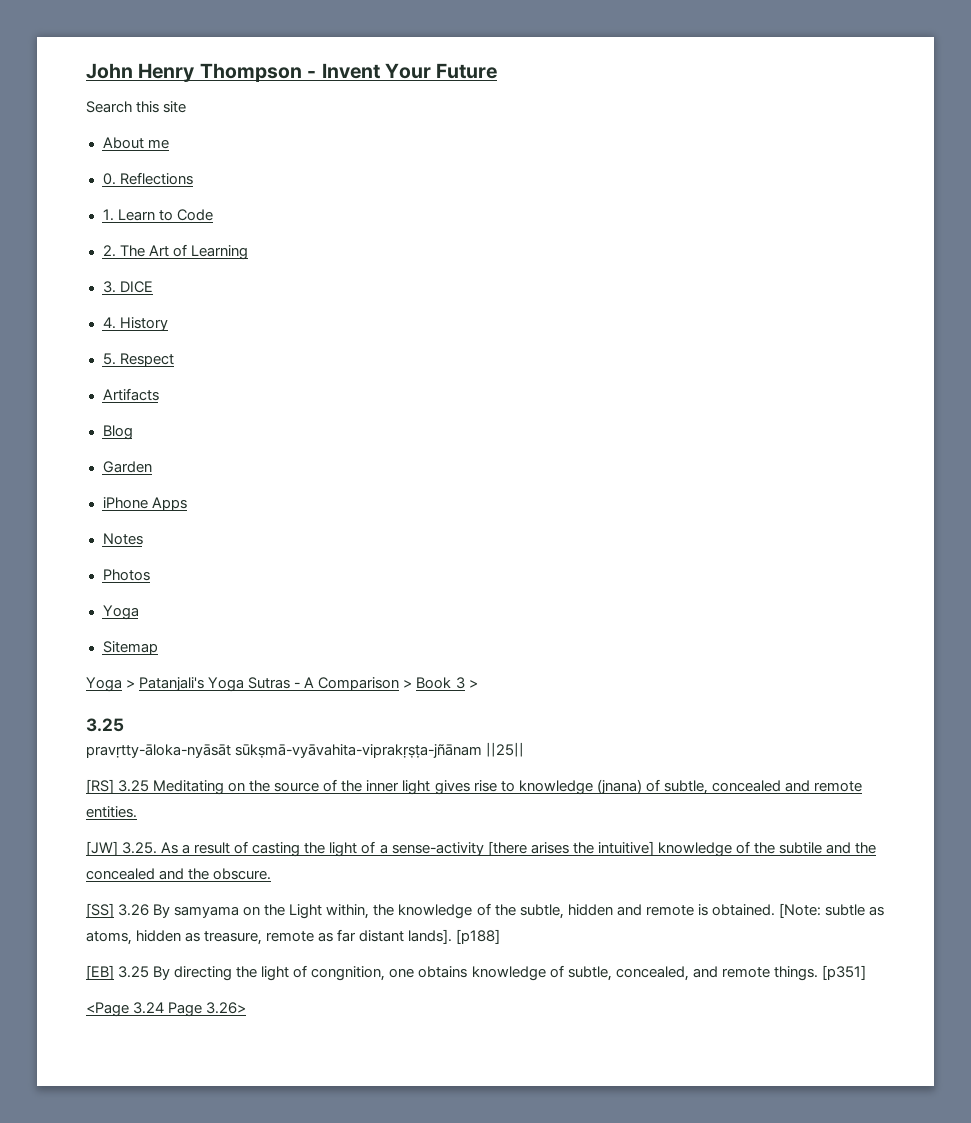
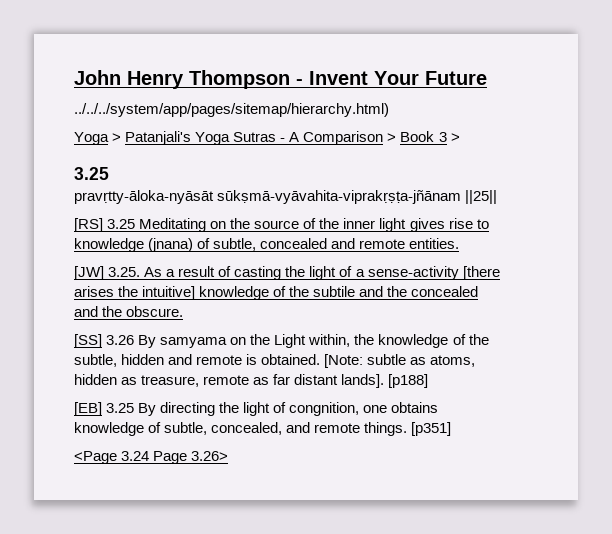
[86,101,187,113] [102,137,169,149] [102,172,193,185] [102,209,213,221] [102,244,248,260] [102,281,153,293] [102,317,168,331] [102,353,174,367] [102,388,159,401] [102,425,133,440] [102,461,152,473] [102,497,187,511] [102,533,143,545] [102,569,150,581] [102,605,139,620] [102,641,158,655] Search this site // About me // 0. Reflections // 1. Learn to Code // 2. The Art of Learning // 3. DICE // 4. History // 5. Respect // Artifacts // Blog // Garden // iPhone Apps // Notes // Photos // Yoga // Sitemap -> [74,103,389,117] ../../../system/app/pages/sitemap/hierarchy.html)

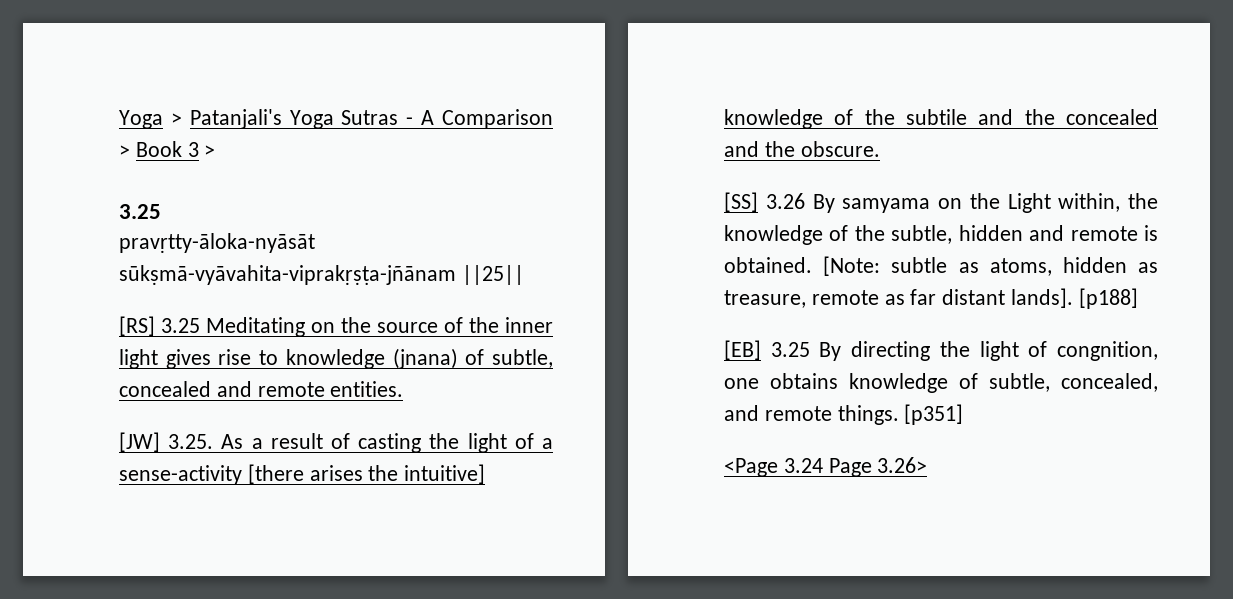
[74,70,487,89] [74,103,389,117] John Henry Thompson - Invent Your Future // ../../../system/app/pages/sitemap/hierarchy.html) // -> (119, 119) none

